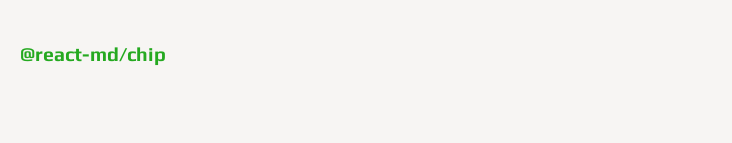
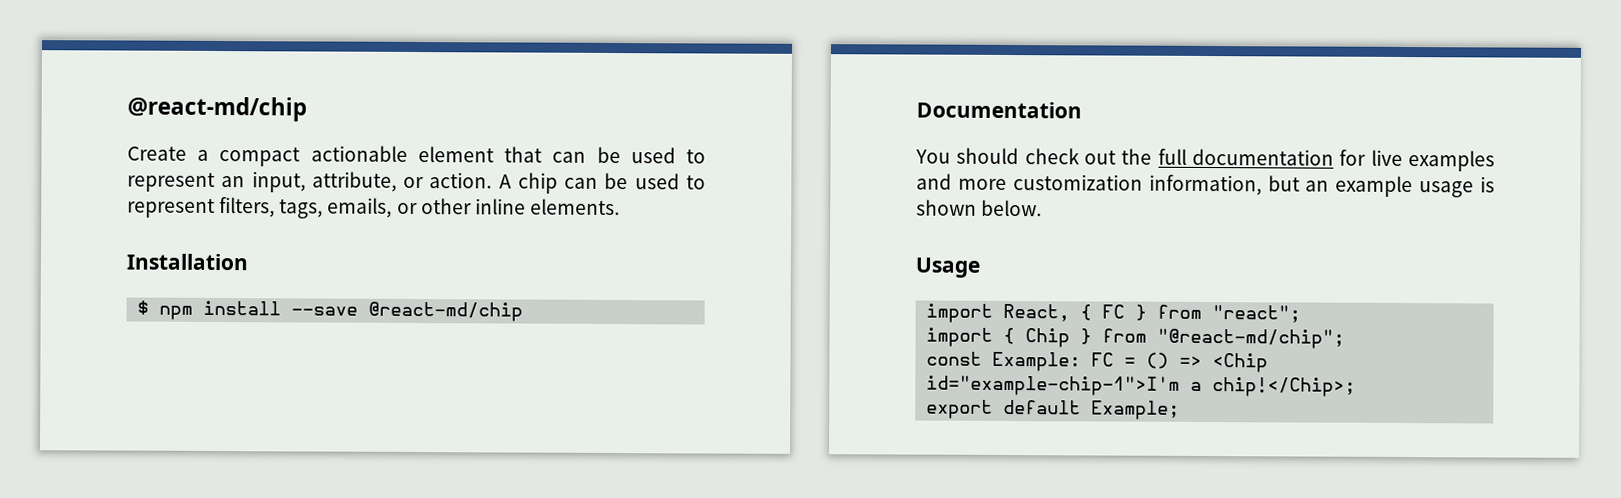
[20,47,166,66] @react-md/chip -> [127,96,307,122] [127,145,706,167] [127,171,706,194] [127,197,620,219] [126,253,248,271] [137,300,524,322] [916,101,1082,119] [915,147,1495,172] [916,173,1495,198] [916,199,1043,217] [915,257,980,278] [926,303,1302,323] [926,327,1346,349] [926,351,1269,373] [926,375,1357,397] [926,399,1181,420] @react-md/chip // Create a compact actionable element that can be used to represent an input, attribute, or action. A chip can be used to represent filters, tags, emails, or other inline elements. // Installation // $ npm install --save @react-md/chip // Documentation // You should check out the full documentation for live examples and more customization information, but an example usage is shown below. // Usage // import React, { FC } from "react"; // import { Chip } from "@react-md/chip"; // const Example: FC = () => <Chip id="example-chip-1">I'm a chip!</Chip>; // export default Example;

